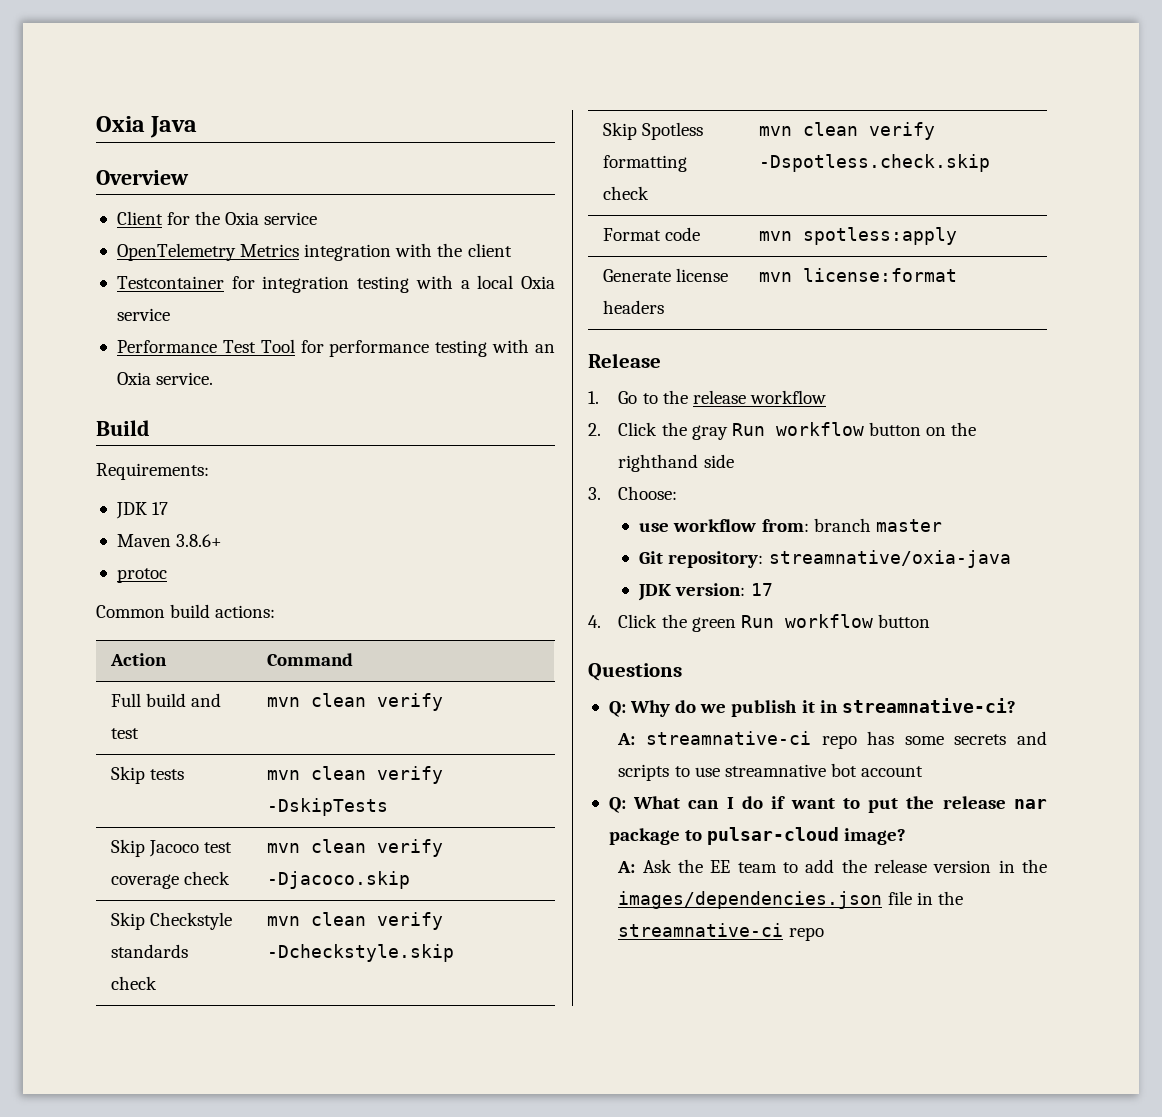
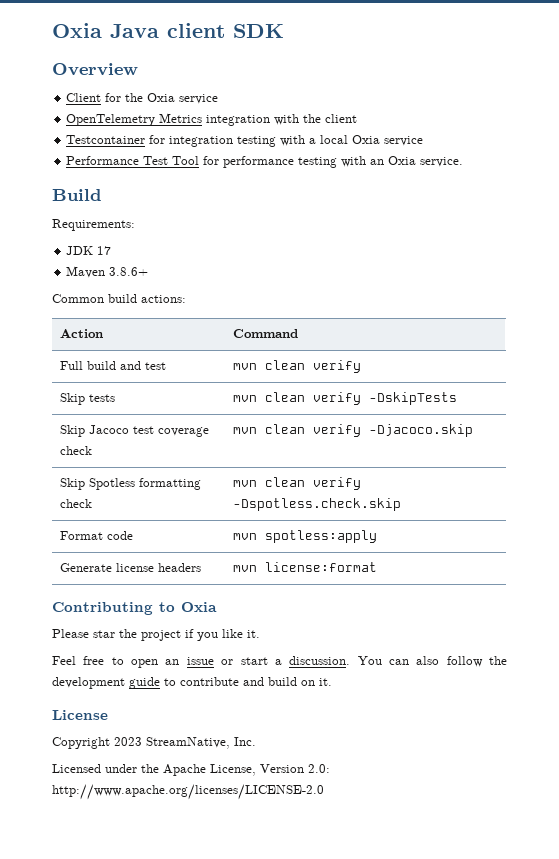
(198, 127) none -> [167,23,284,38] client SDK
[116,568,167,583] // protoc -> (149, 271) none
[111,912,233,930] [111,944,189,958] [111,976,158,990] [267,912,444,930] [267,944,455,962] // Skip Checkstyle standards check | mvn clean verify -Dcheckstyle.skip -> (473, 430) none
[588,353,661,368] [588,390,826,404] [588,422,977,440] [618,454,734,472] [588,486,678,500] [639,518,942,532] [639,550,1011,568] [638,583,773,601] [588,614,930,632] [588,663,682,681] [608,698,1016,717] [617,731,1047,749] [618,763,924,781] [608,796,1047,813] [608,827,907,845] [617,859,1047,873] [618,891,963,909] [618,923,824,941] Release // 1. Go to the release workflow // 2. Click the gray Run workflow button on the righthand side // 3. Choose: // use workflow from: branch master // Git repository: streamnative/oxia-java // JDK version: 17 // 4. Click the green Run workflow button // Questions // Q: Why do we publish it in streamnative-ci? // A: streamnative-ci repo has some secrets and scripts to use streamnative bot account // Q: What can I do if want to put the release nar package to pulsar-cloud image? // A: Ask the EE team to add the release version in the images/dependencies.json file in the streamnative-ci repo -> [52,602,217,615] [52,629,260,641] [52,656,507,668] [52,677,332,689] [52,710,108,720] [52,737,256,749] [52,764,330,776] [52,784,324,800] Contributing to Oxia // Please star the project if you like it. // Feel free to open an issue or start a discussion. You can also follow the development guide to contribute and build on it. // License // Copyright 2023 StreamNative, Inc. // Licensed under the Apache License, Version 2.0: http://www.apache.org/licenses/LICENSE-2.0

